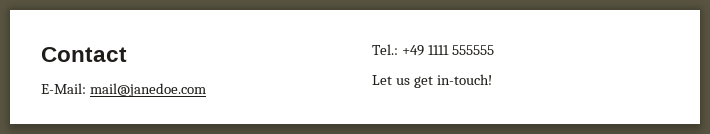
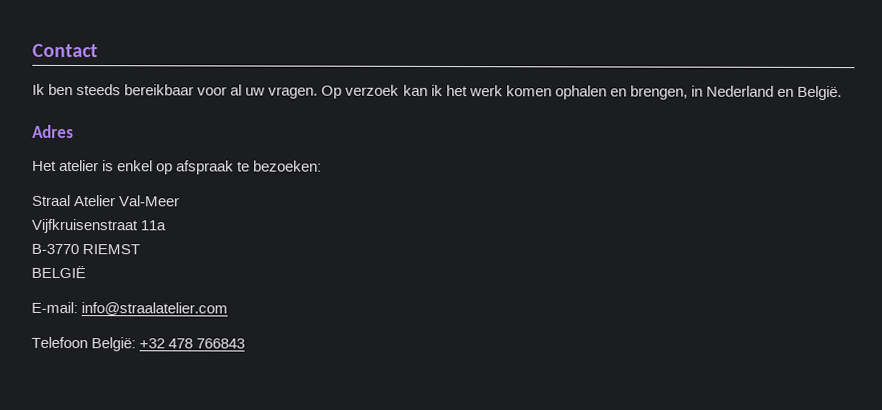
[41,83,206,97] [372,44,494,56] [372,74,492,88] E-Mail: mail@janedoe.com // Tel.: +49 1111 555555 // Let us get in-touch! -> [32,83,843,101] [32,124,74,139] [32,160,323,175] [31,194,181,207] [31,218,167,234] [31,243,141,255] [31,265,86,279] [31,301,229,316] [31,336,246,352] Ik ben steeds bereikbaar voor al uw vragen. Op verzoek kan ik het werk komen ophalen en brengen, in Nederland en België. // Adres // Het atelier is enkel op afspraak te bezoeken: // Straal Atelier Val-Meer // Vijfkruisenstraat 11a // B-3770 RIEMST // BELGIË // E-mail: info@straalatelier.com // Telefoon België: +32 478 766843

